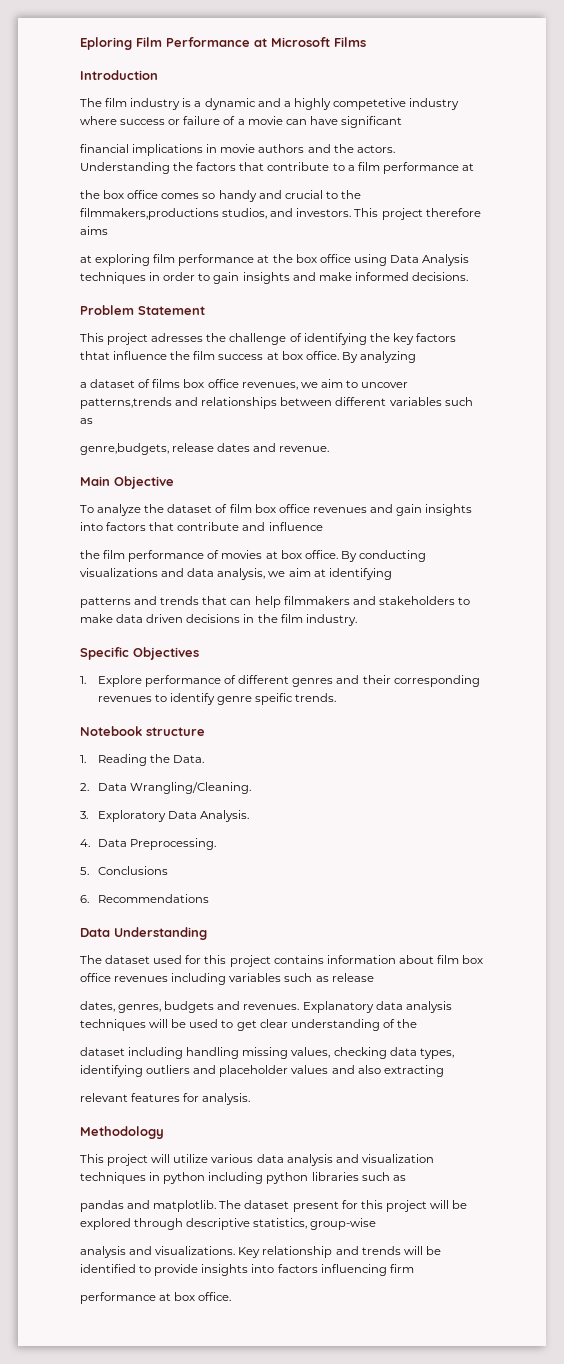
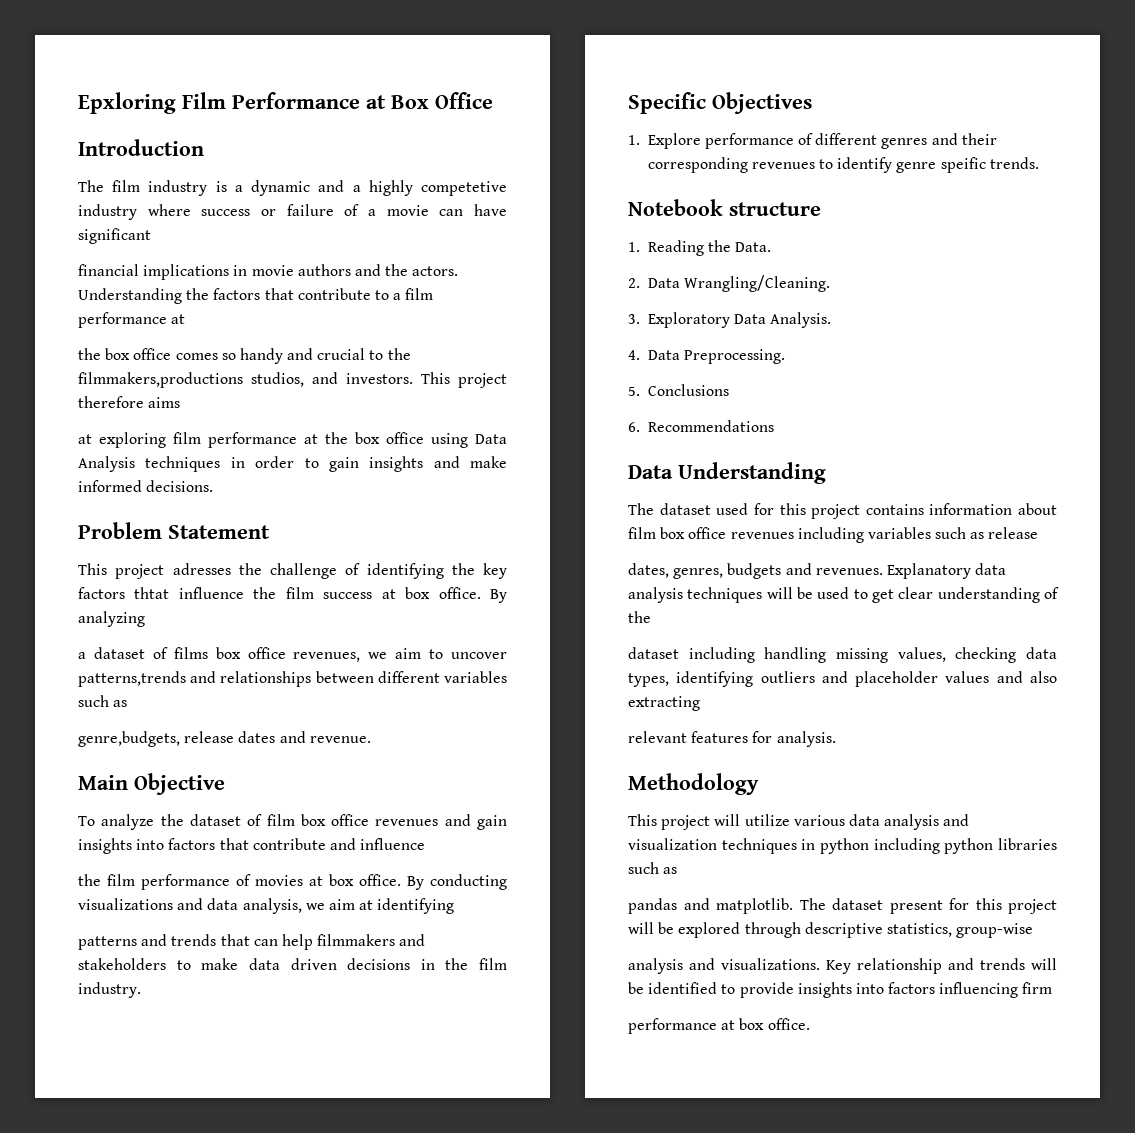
[80,37,132,50] Eploring -> [78,92,176,114] Epxloring
[271,37,366,47] Microsoft Films -> [391,92,493,109] Box Office

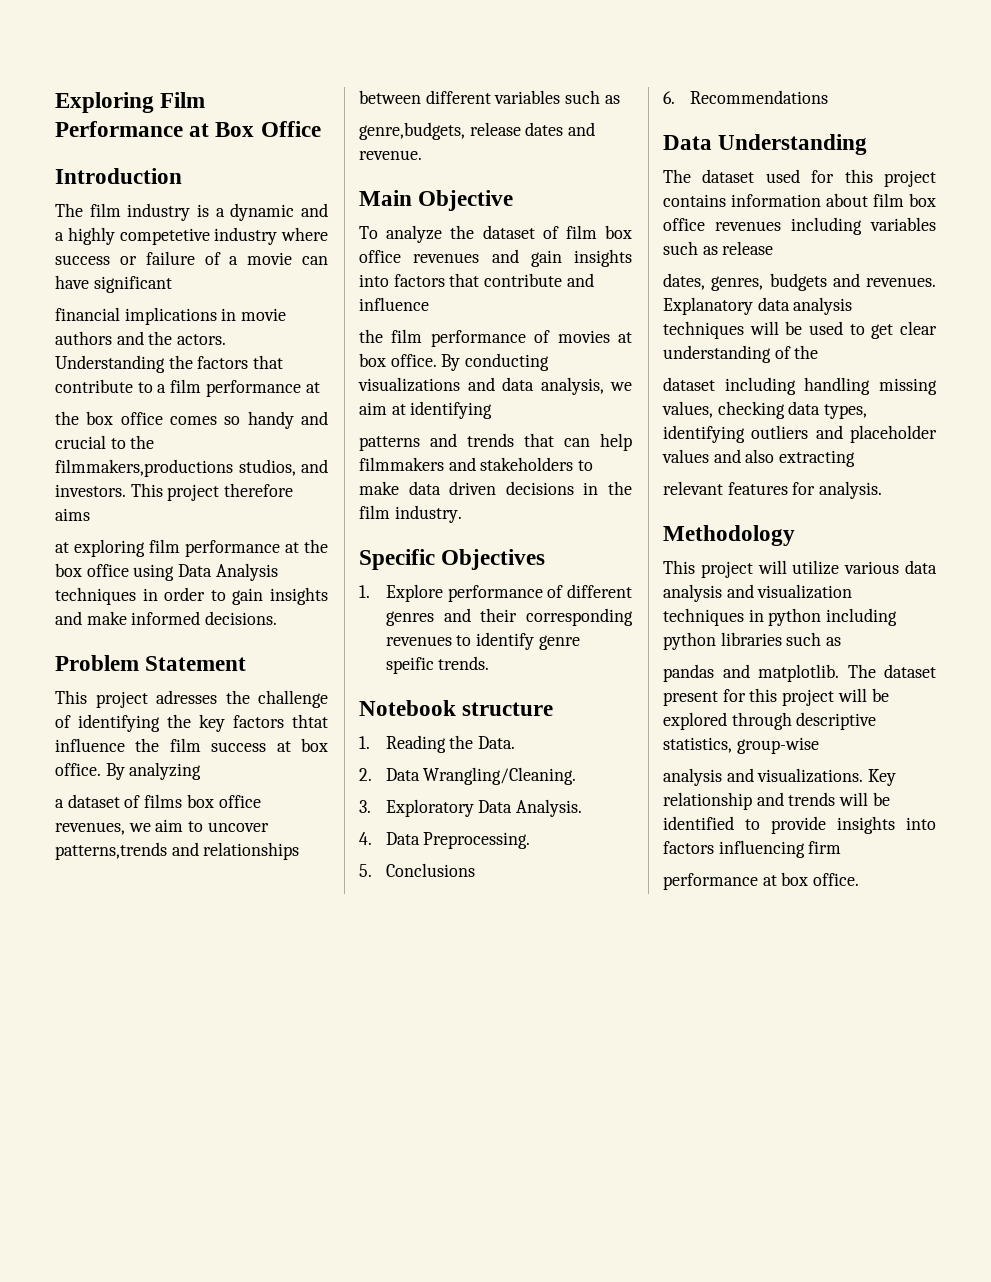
[78,92,176,114] Epxloring -> [55,92,154,113] Exploring

